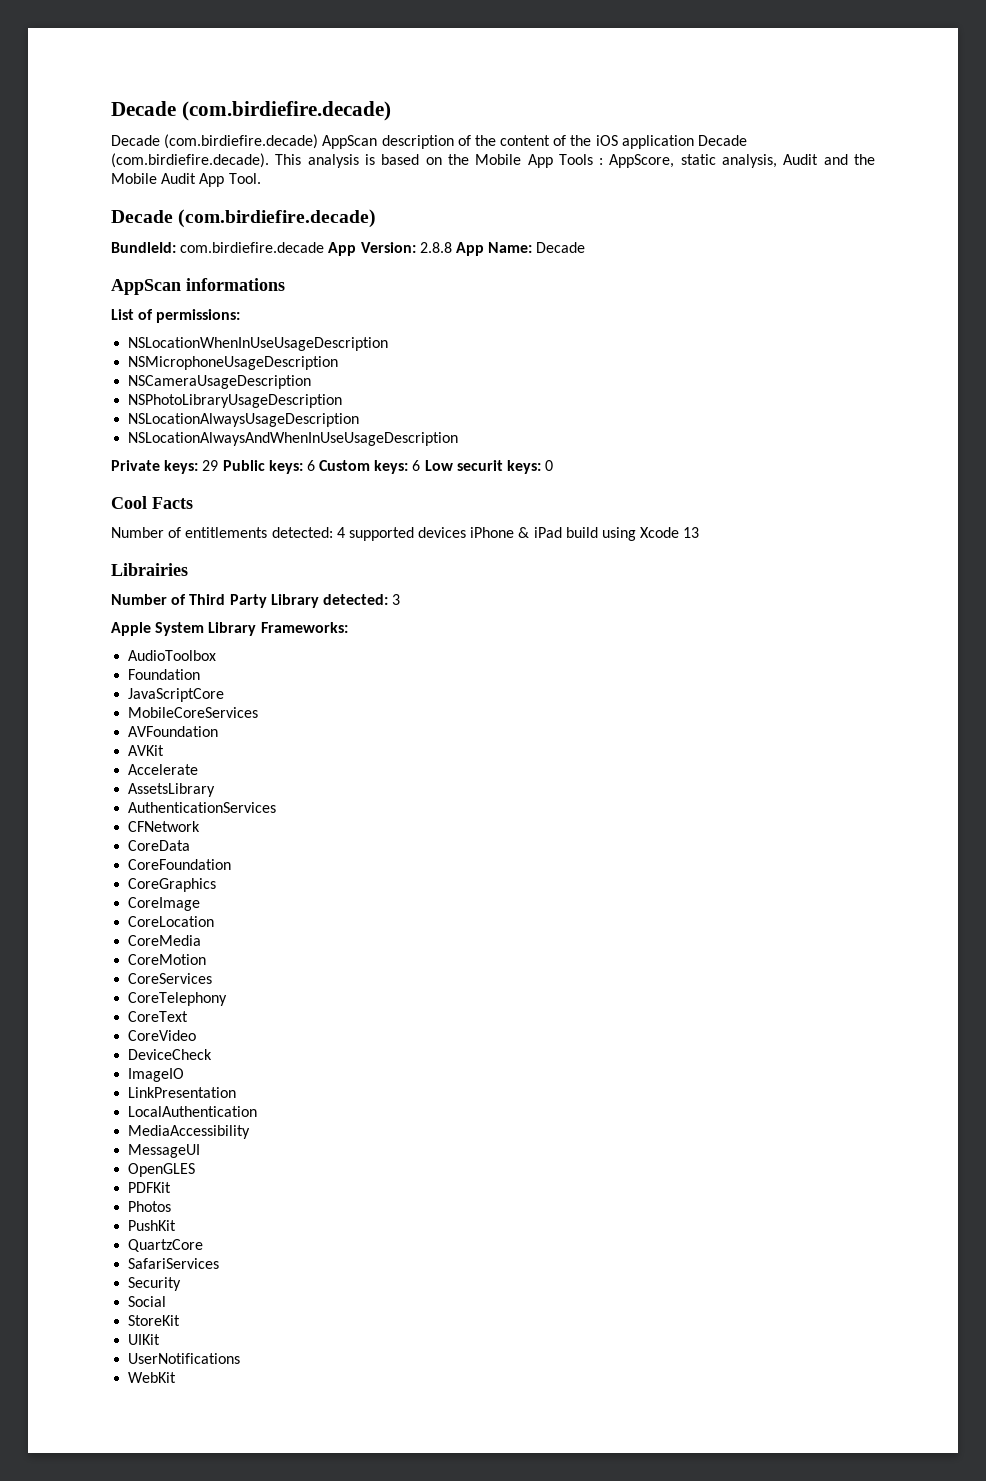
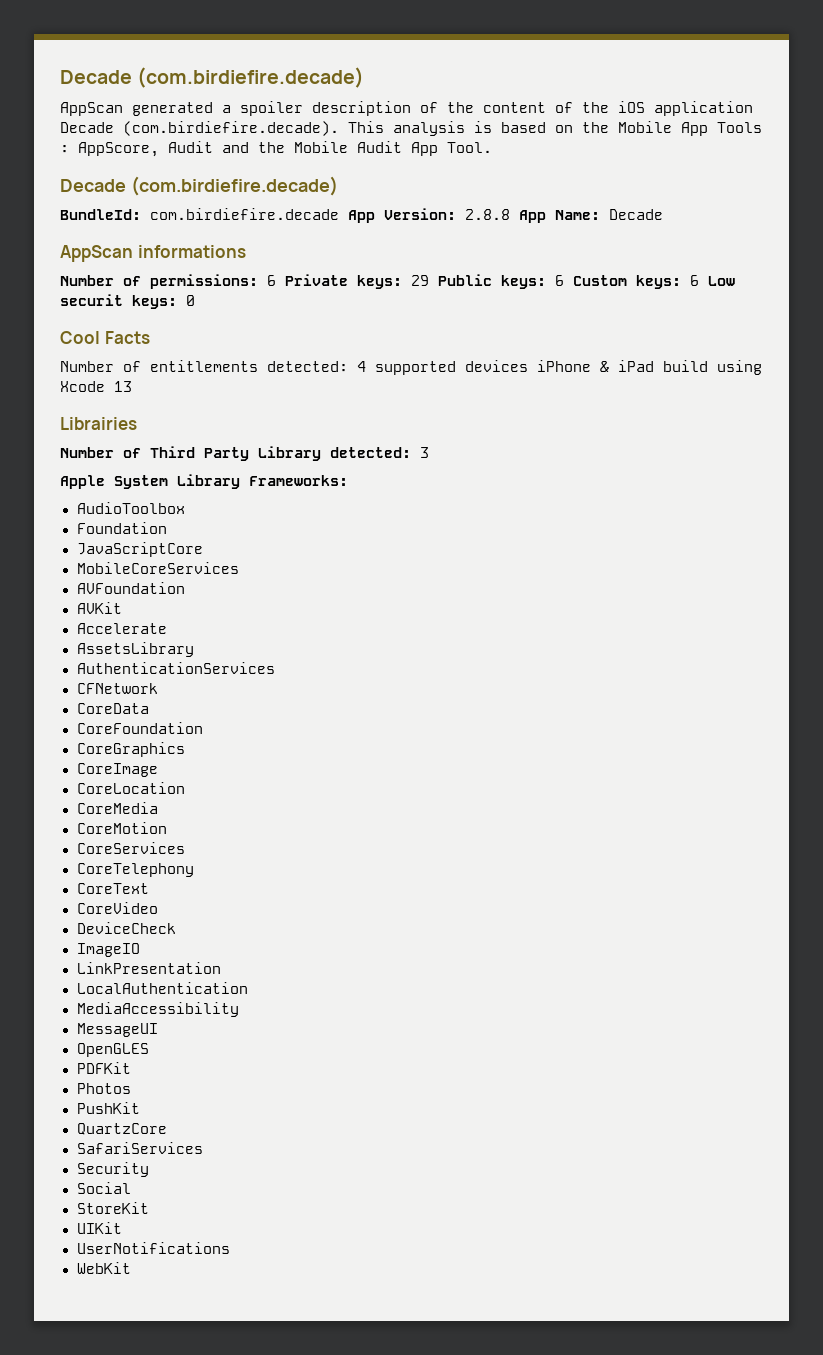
[111,101,391,121] [111,134,378,149] Decade (com.birdiefire.decade) // Decade (com.birdiefire.decade) AppScan -> [60,67,365,88] [60,101,303,116] Decade (com.birdiefire.decade) // AppScan generated a spoiler
[680,154,778,168] static analysis, -> (159, 149) none
[111,309,134,320] List -> [60,275,114,286] Number
[128,337,389,351] [128,356,339,370] [128,375,312,389] [128,394,343,408] [128,413,360,427] [128,432,459,446] // NSLocationWhenInUseUsageDescription // NSMicrophoneUsageDescription // NSCameraUsageDescription // NSPhotoLibraryUsageDescription // NSLocationAlwaysUsageDescription // NSLocationAlwaysAndWhenInUseUsageDescription // -> [267,275,276,286] 6

